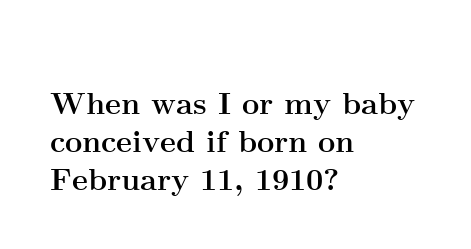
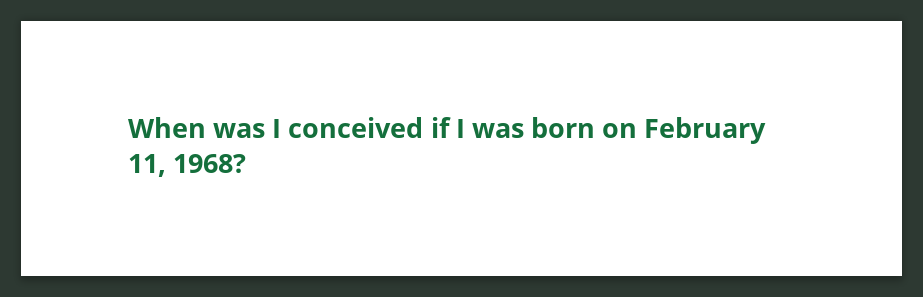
[242,93,415,120] [50,131,230,152] or my baby conceived if -> [288,117,524,138] conceived if I was
[255,169,339,190] 1910? -> [173,154,247,173] 1968?

